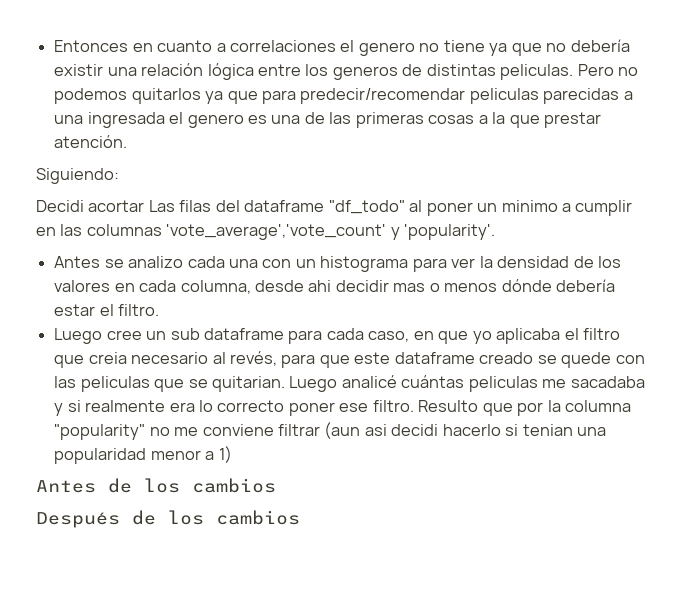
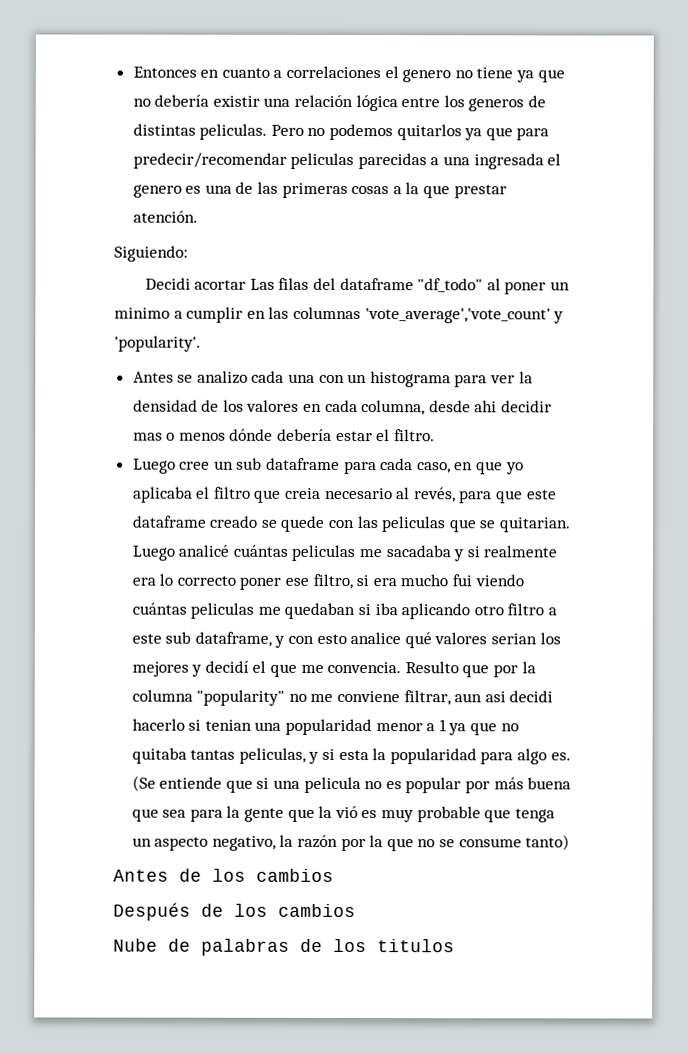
[372,400,414,412] filtro. -> [312,573,524,590] [131,602,558,620] [131,631,561,649] [131,660,402,677] filtro, si era mucho fui viendo cuántas peliculas me quedaban si iba aplicando otro filtro a este sub dataframe, y con esto analice qué valores serian los mejores y decidí el que me convencia.
[277,422,361,439] filtrar (aun -> [403,690,483,706] filtrar, aun
[218,446,232,463] 1) -> [438,719,519,736] [131,747,571,765] [131,775,572,794] [131,805,555,823] [131,834,571,852] 1 ya que no quitaba tantas peliculas, y si esta la popularidad para algo es. (Se entiende que si una pelicula no es popular por más buena que sea para la gente que la vió es muy probable que tenga un aspecto negativo, la razón por la que no se consume tanto)
(300, 517) none -> [113,938,455,956] // Nube de palabras de los titulos

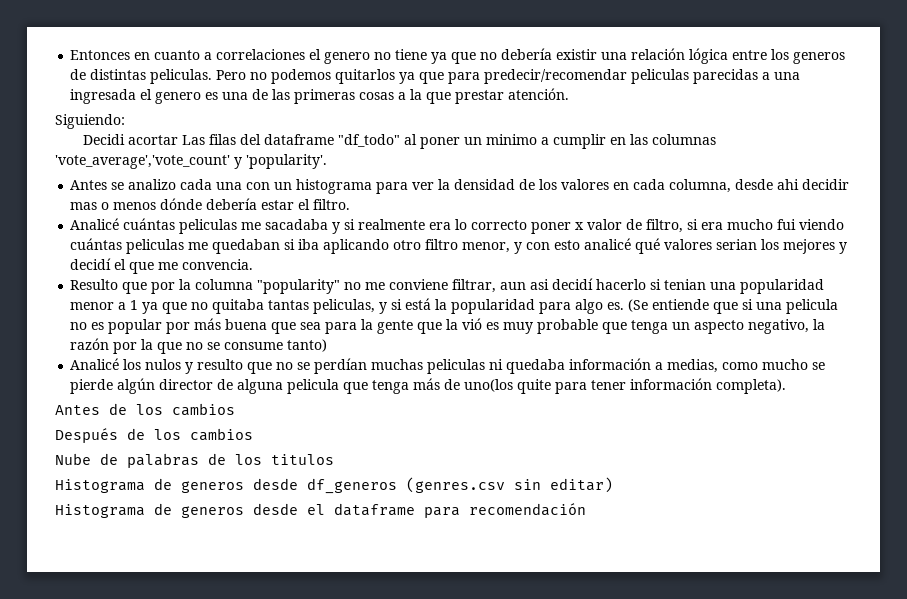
[132,457,524,475] [132,486,557,504] [131,515,572,533] [131,544,230,561] Luego cree un sub dataframe para cada caso, en que yo aplicaba el filtro que creia necesario al revés, para que este dataframe creado se quede con las peliculas que se quitarian. Luego analicé -> [70,218,120,230] Analicé
[285,577,310,586] ese -> [575,219,643,230] x valor de
[548,607,558,616] [131,631,272,647] a este sub dataframe, -> [462,242,511,253] menor,
[350,632,402,645] analice -> [584,238,632,250] analicé
(402, 667) none -> (254, 264) //
[509,690,554,703] decidi -> [552,278,594,290] decidí
[338,749,369,761] esta -> [405,298,432,310] está
(571, 842) none -> [70,358,826,374] [70,378,787,394] // Analicé los nulos y resulto que no se perdían muchas peliculas ni quedaba información a medias, como mucho se pierde algún director de alguna pelicula que tenga más de uno(los quite para tener información completa).
(455, 946) none -> [55,477,613,494] [55,503,586,518] // Histograma de generos desde df_generos (genres.csv sin editar) // Histograma de generos desde el dataframe para recomendación

